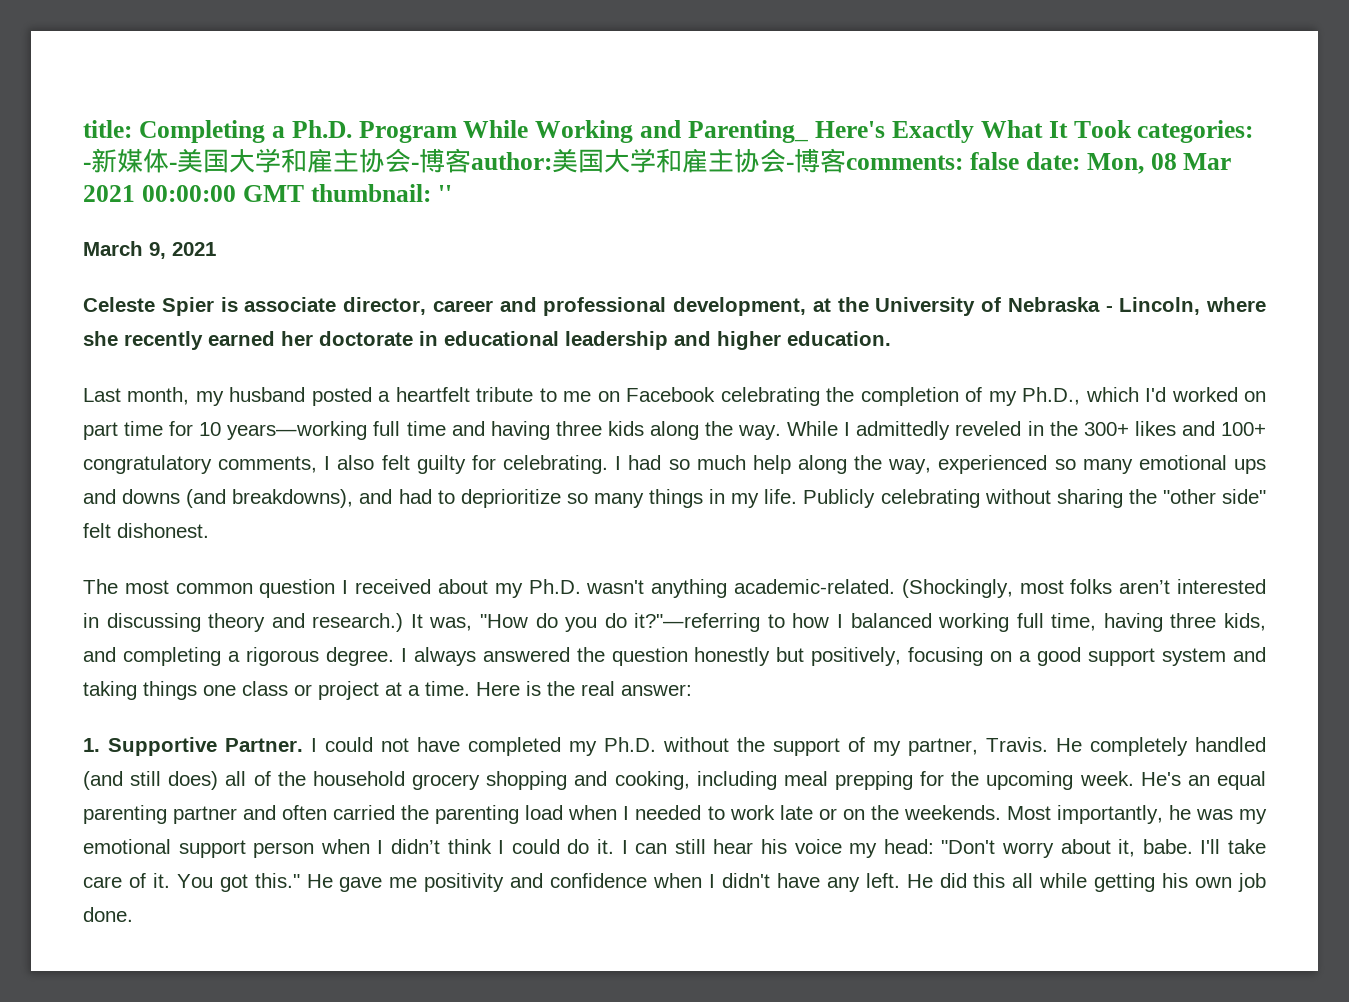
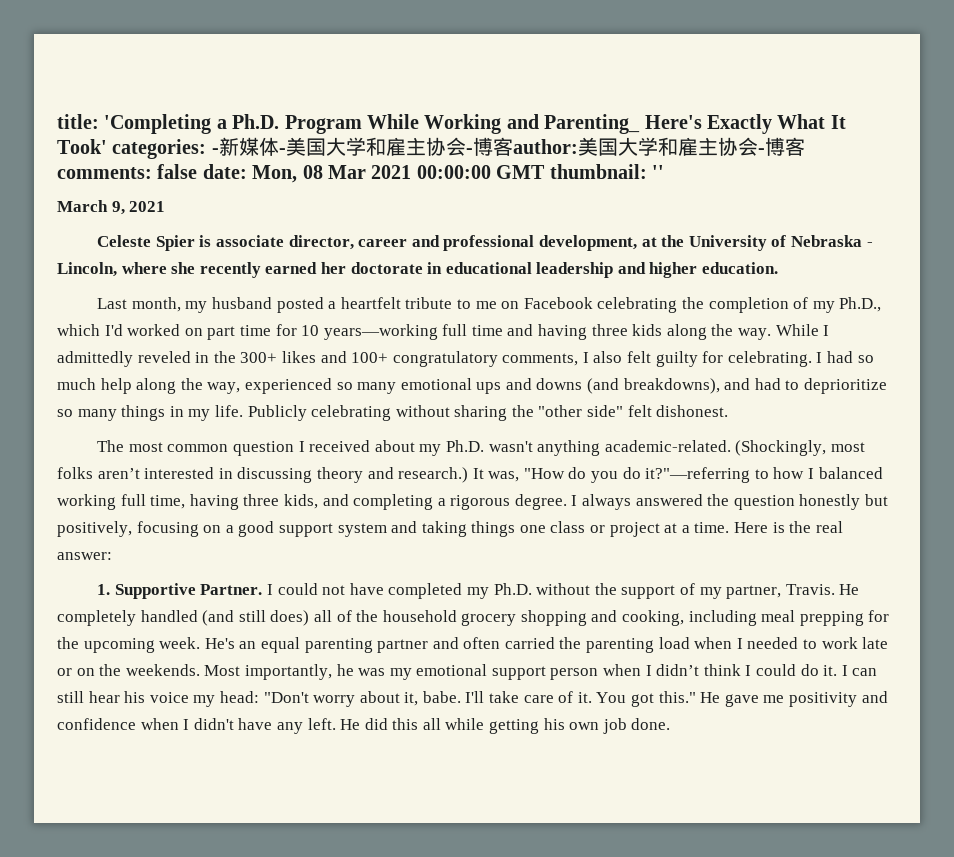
[138,120,265,143] Completing -> [104,114,212,134] 'Completing
[1073,120,1132,138] Took -> [57,139,107,154] Took'

